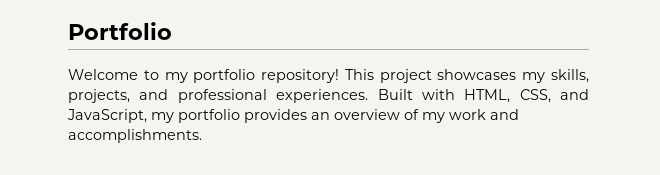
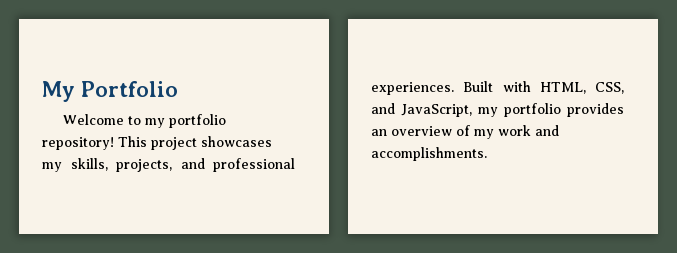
(68, 31) none -> [42,81,75,102] My

